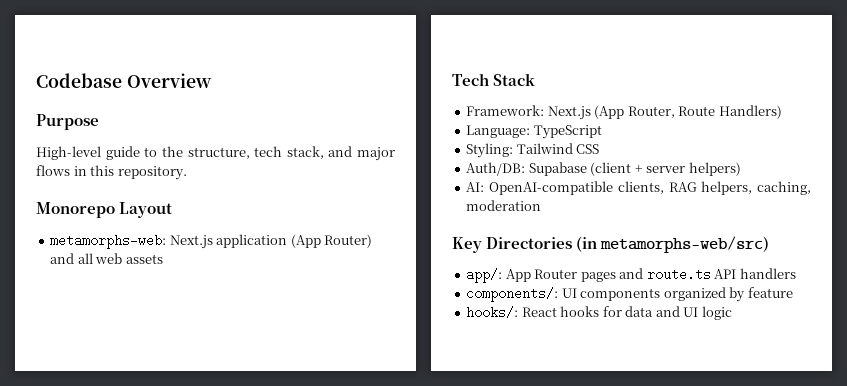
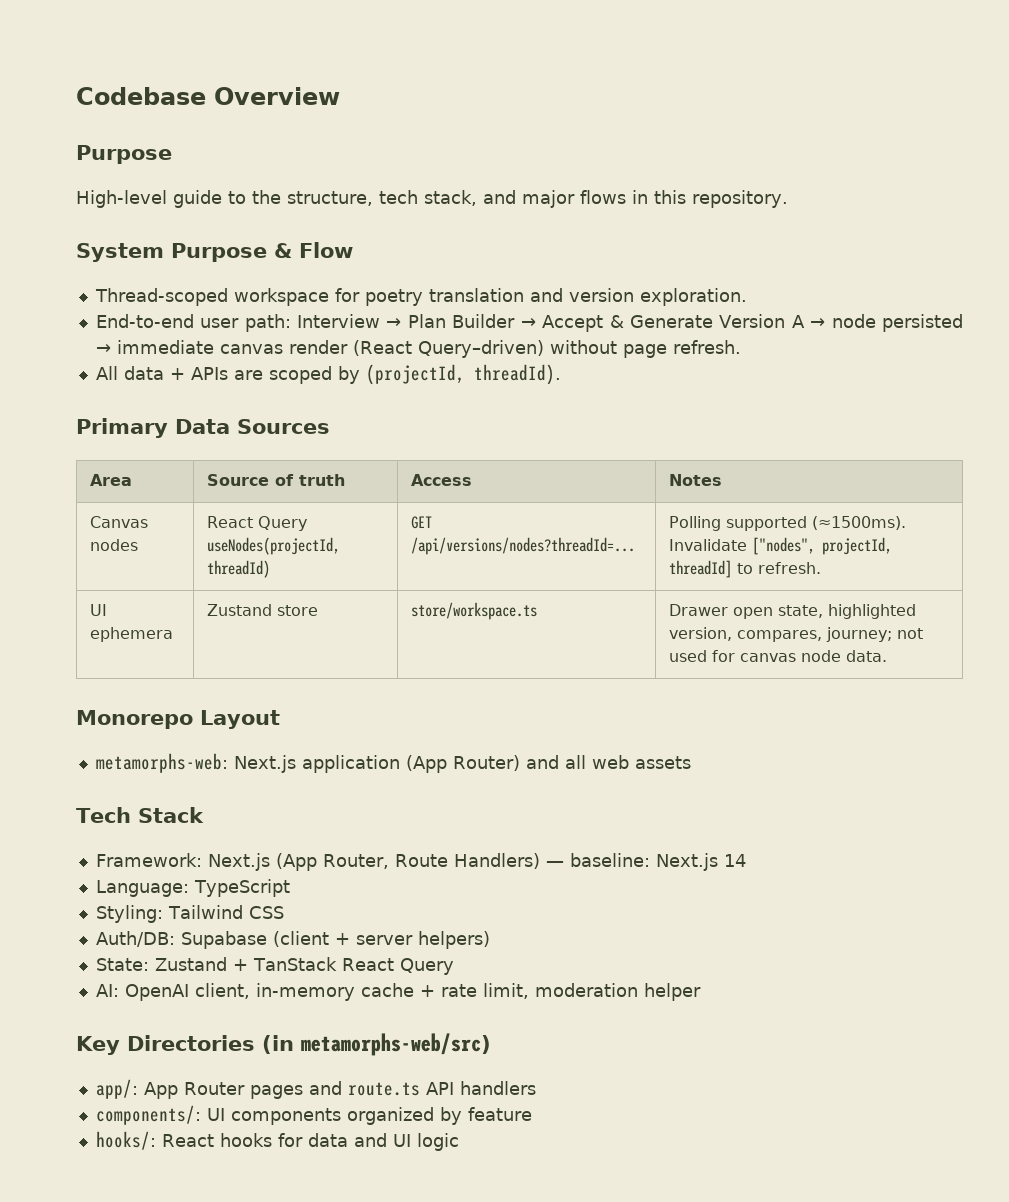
(187, 173) none -> [76,242,353,262] [94,288,747,306] [95,314,963,332] [95,340,741,358] [95,364,561,385] [76,418,330,438] [89,474,132,486] [206,474,345,486] [410,474,472,486] [668,474,722,486] [89,516,148,528] [89,539,138,551] [206,516,307,531] [206,537,340,555] [206,560,270,578] [410,516,432,529] [410,537,635,555] [668,516,906,531] [668,537,892,555] [668,560,821,578] [89,604,107,616] [89,627,173,642] [206,604,318,616] [410,602,537,620] [668,604,916,619] [668,627,923,642] [668,650,887,662] // System Purpose & Flow // Thread-scoped workspace for poetry translation and version exploration. // End-to-end user path: Interview → Plan Builder → Accept & Generate Version A → node persisted → immediate canvas render (React Query–driven) without page refresh. // All data + APIs are scoped by (projectId, threadId). // Primary Data Sources // Area | Source of truth | Access | Notes // Canvas nodes | React Query useNodes(projectId, threadId) | GET /api/versions/nodes?threadId=... | Polling supported (≈1500ms). Invalidate ["nodes", projectId, threadId] to refresh. // UI ephemera | Zustand store | store/workspace.ts | Drawer open state, highlighted version, compares, journey; not used for canvas node data.
(782, 112) none -> [545,853,746,871] — baseline: Next.js 14
[466,181,811,195] AI: OpenAI-compatible clients, RAG helpers, caching, -> [95,957,454,975] [95,983,529,1001] State: Zustand + TanStack React Query // AI: OpenAI client, in-memory cache + rate limit,
(542, 205) none -> [643,983,701,1001] helper

